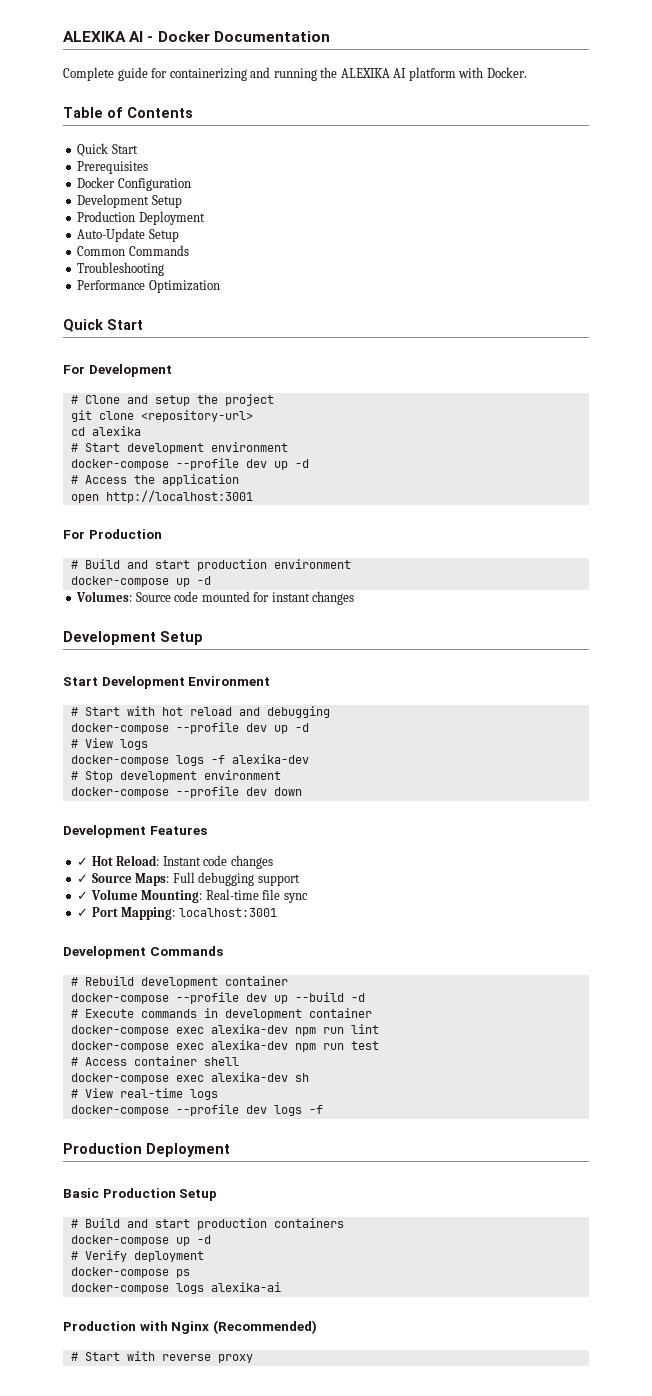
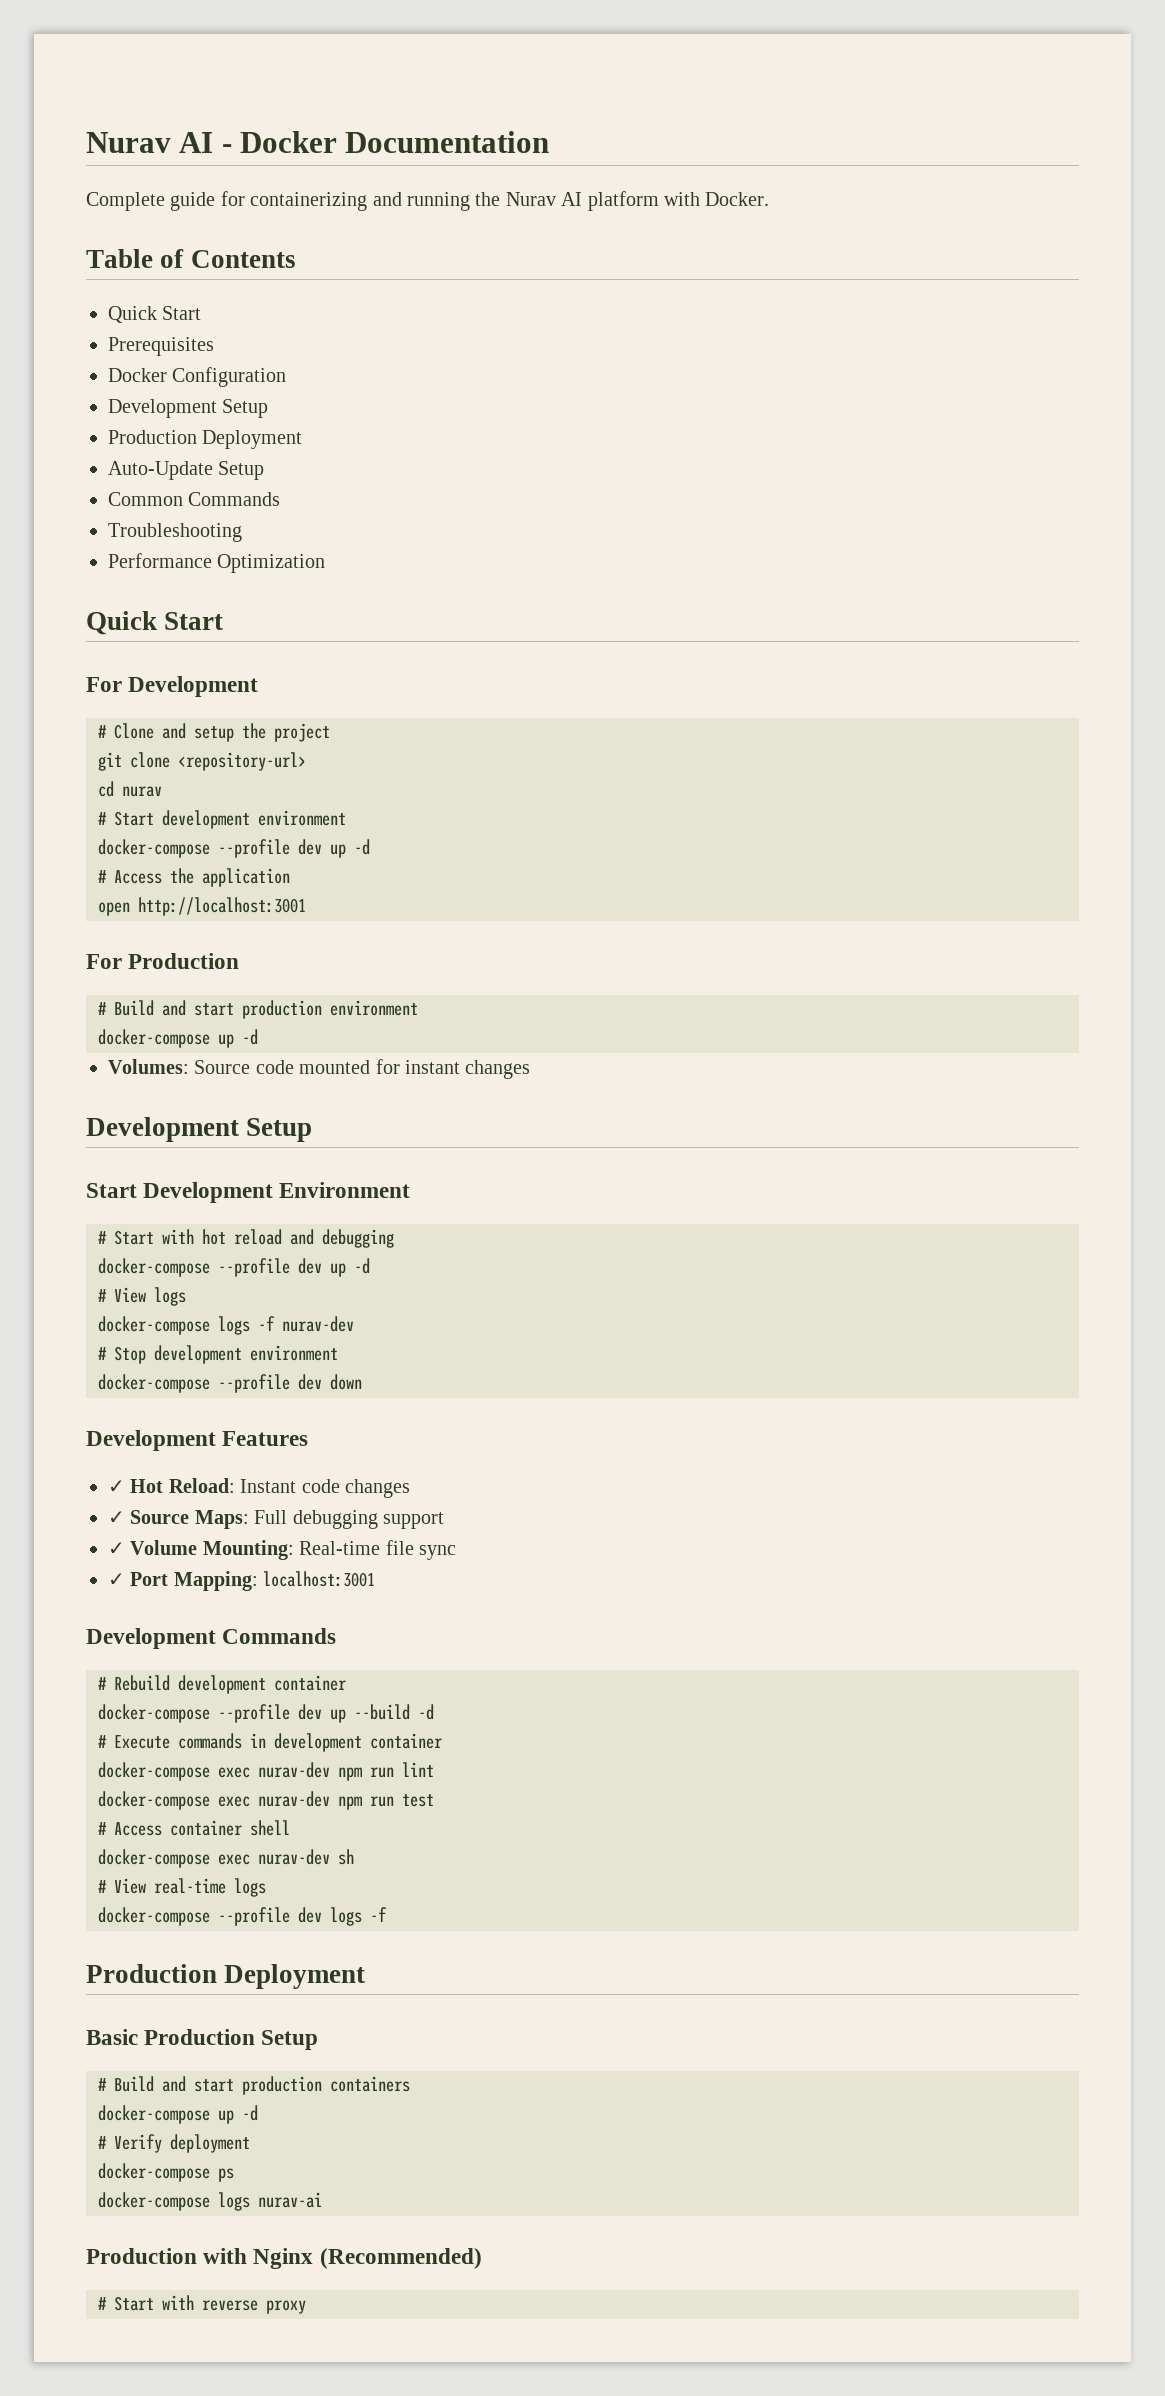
[63,31,126,42] ALEXIKA -> [86,132,171,153] Nurav
[340,68,390,78] ALEXIKA -> [505,192,556,206] Nurav
[91,426,141,436] alexika -> [122,786,162,797] nurav
[231,754,309,764] alexika-dev -> [282,1316,354,1332] nurav-dev
[210,1024,288,1034] alexika-dev -> [258,1762,330,1778] nurav-dev
[210,1040,288,1050] alexika-dev -> [258,1791,330,1807] nurav-dev
[210,1072,288,1082] alexika-dev -> [258,1849,330,1865] nurav-dev
[210,1282,281,1292] alexika-ai -> [258,2192,322,2208] nurav-ai

